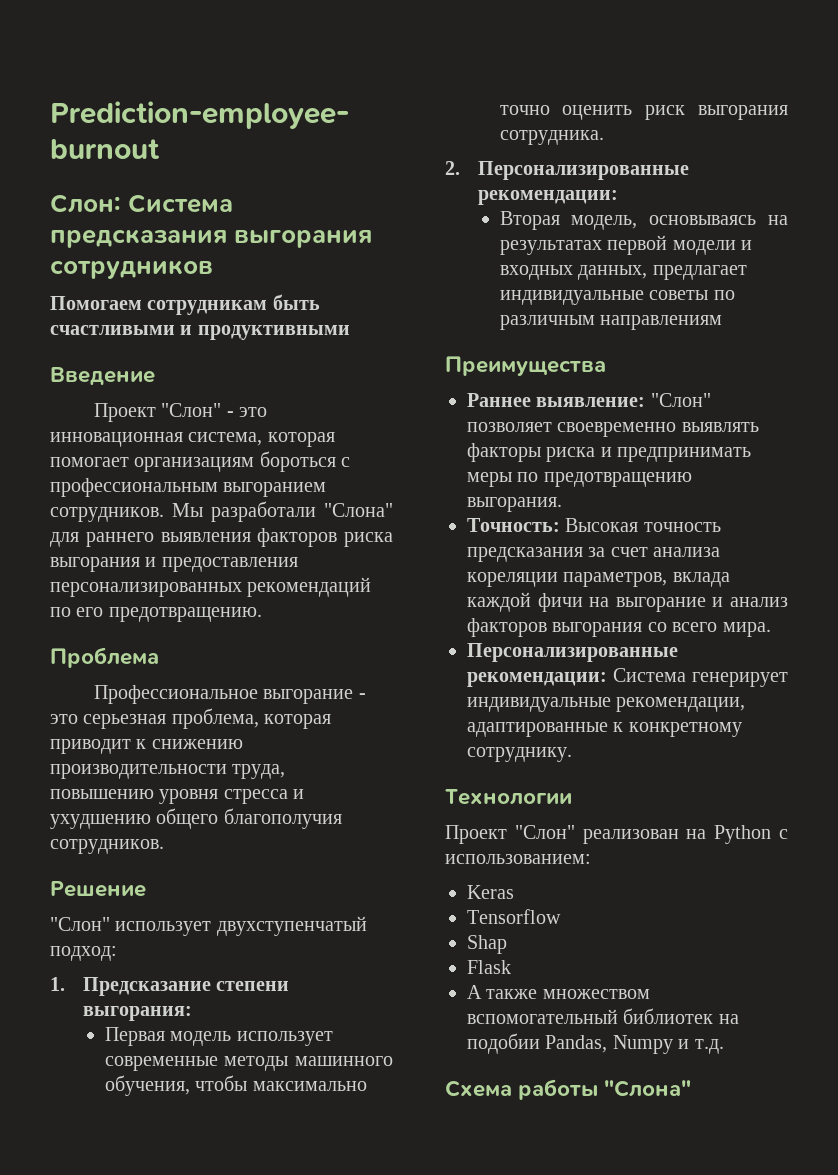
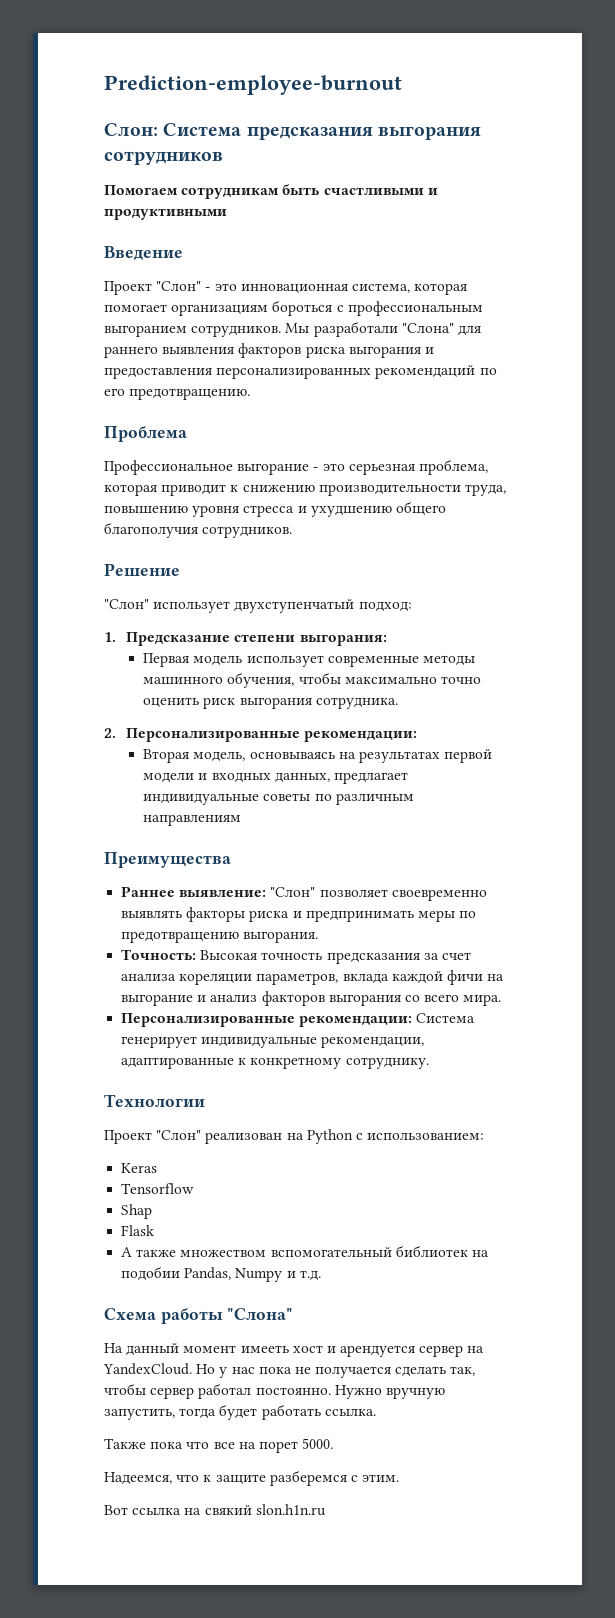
(691, 1088) none -> [104,1343,485,1357] [103,1363,476,1378] [104,1383,445,1399] [104,1404,376,1420] [104,1438,334,1453] [104,1470,400,1486] [104,1504,326,1516] // На данный момент имееть хост и арендуется сервер на YandexCloud. Но у нас пока не получается сделать так, чтобы сервер работал постоянно. Нужно вручную запустить, тогда будет работать ссылка. // Также пока что все на порет 5000. // Надеемся, что к защите разберемся с этим. // Вот ссылка на свякий slon.h1n.ru

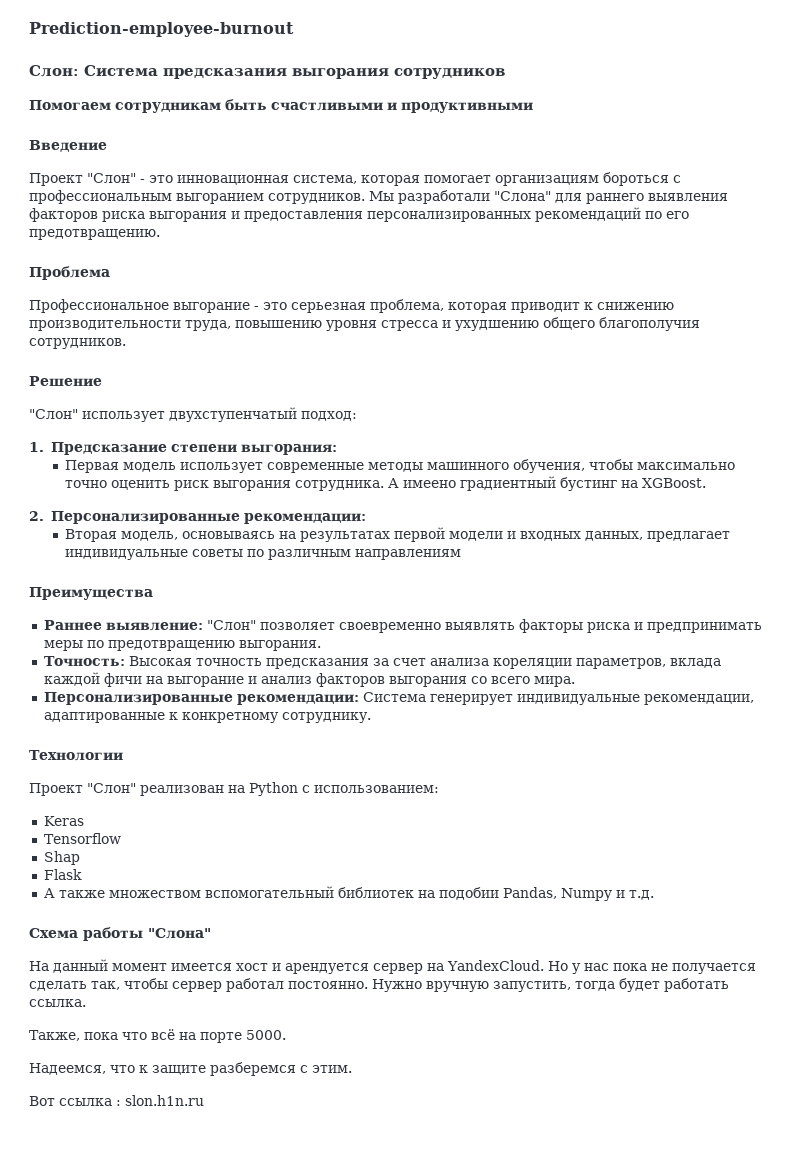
(398, 703) none -> [388,476,707,491] А имеено градиентный бустинг на XGBoost.
[240,1345,289,1353] имееть -> [171,963,232,971] имеется
[104,1438,146,1449] Также -> [29,1030,80,1041] Также,
[213,1441,298,1453] все на порет -> [151,1029,242,1043] всё на порте
[184,1505,252,1515] на свякий -> [116,1100,121,1106] :

